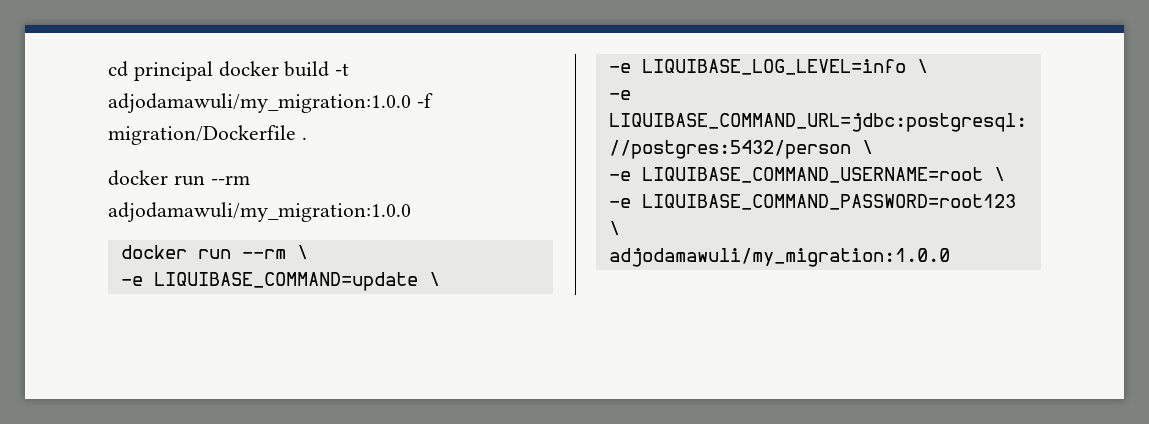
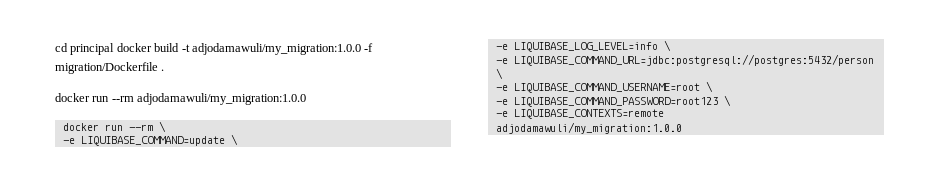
(620, 228) none -> [495,109,664,119] // -e LIQUIBASE_CONTEXTS=remote

